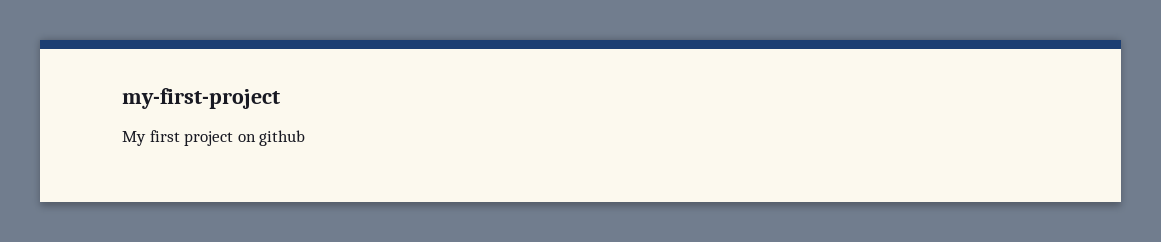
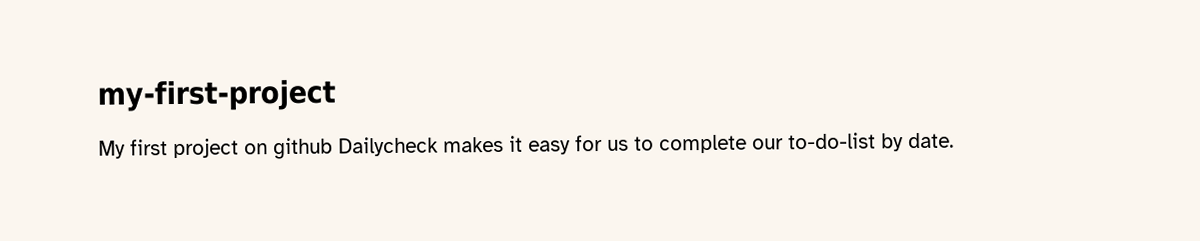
(306, 138) none -> [338,132,954,157] Dailycheck makes it easy for us to complete our to-do-list by date.

